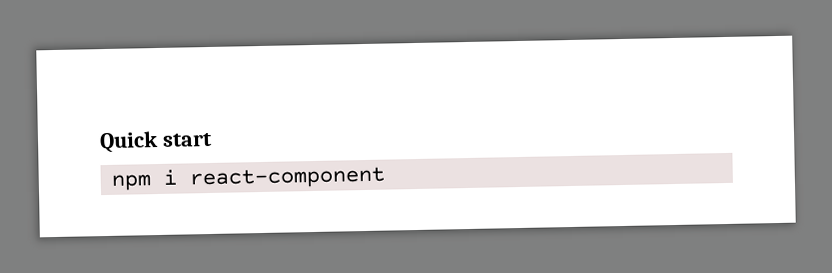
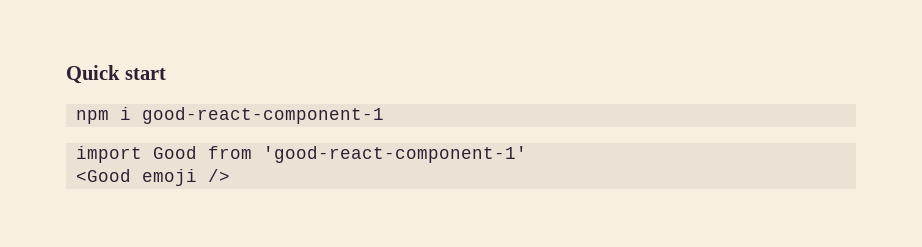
[188,166,385,190] react-component -> [142,107,385,124] [76,146,528,163] [76,169,231,186] good-react-component-1 // import Good from 'good-react-component-1' // <Good emoji />

